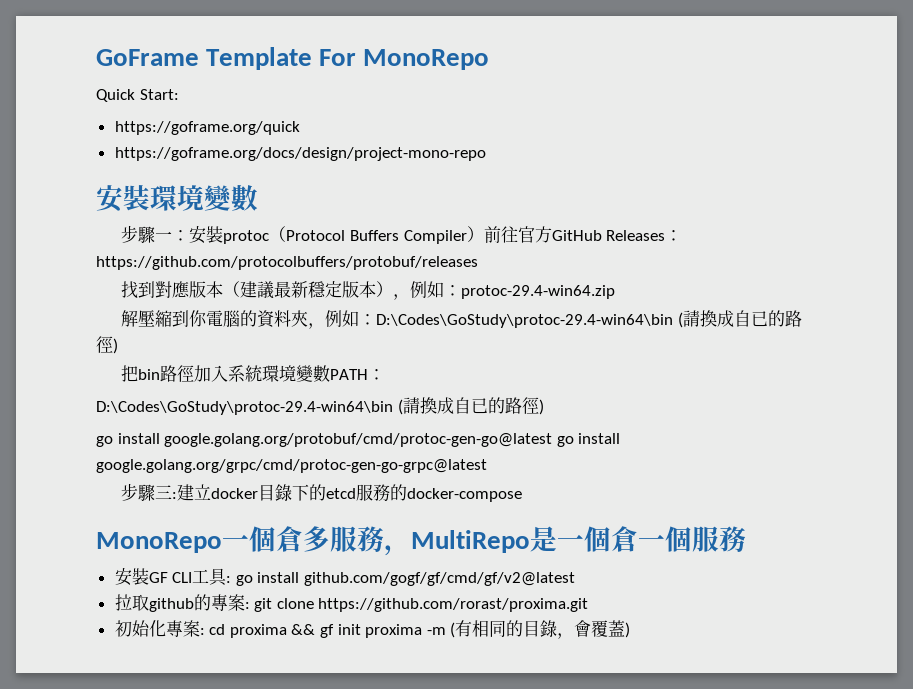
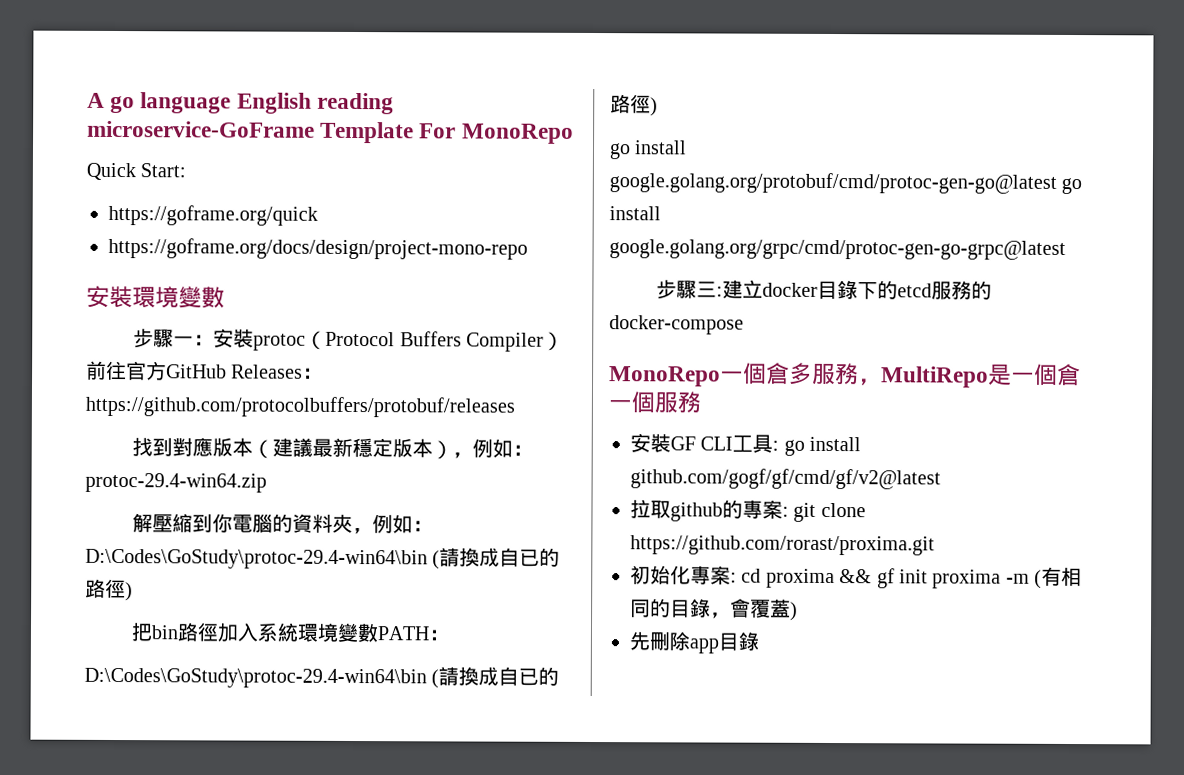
[96,49,199,66] GoFrame -> [87,92,394,115] [87,120,315,138] A go language English reading microservice-GoFrame
(631, 630) none -> [629,631,759,654] // 先刪除app目錄

